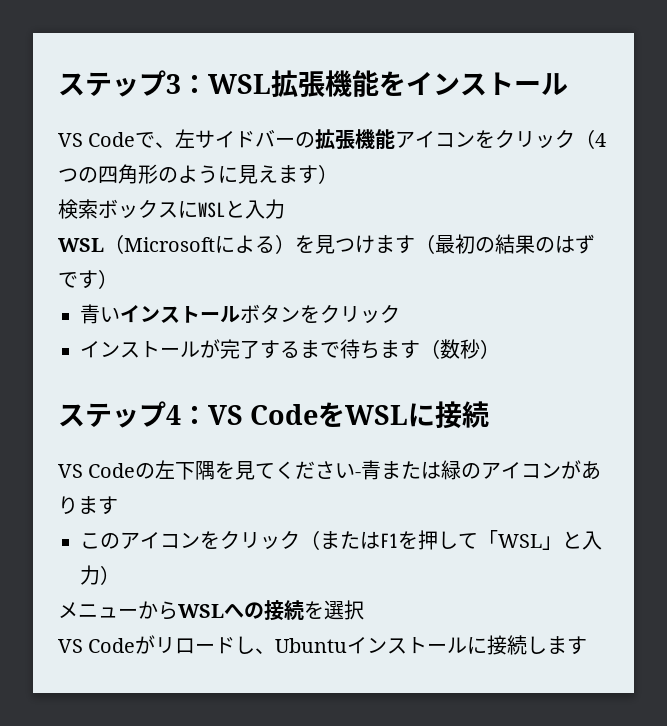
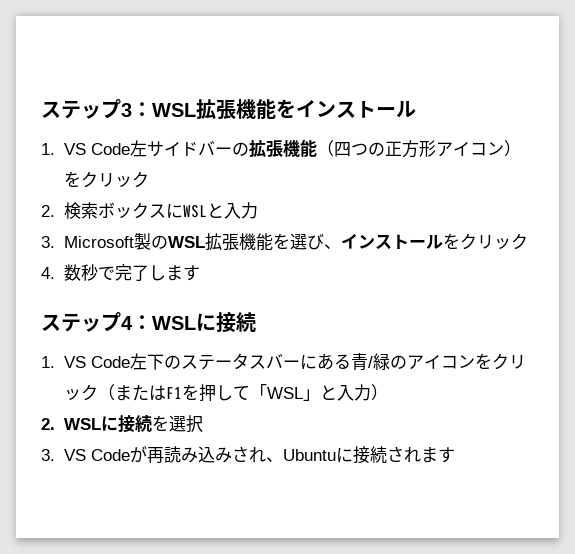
[58,132,176,148] VS Codeで、 -> [41,143,130,155] 1. VS Code
[395,129,607,149] [58,164,338,184] アイコンをクリック（4つの四角形のように見えます） // -> [316,140,521,158] [63,171,149,188] [41,205,55,217] （四つの正方形アイコン）をクリック // 2.
[58,234,595,254] [58,269,118,289] [80,304,400,324] [80,339,500,359] WSL（Microsoftによる）を見つけます（最初の結果のはずです） // 青いインストールボタンをクリック // インストールが完了するまで待ちます（数秒） -> [41,233,528,251] [41,264,200,281] 3. Microsoft製のWSL拡張機能を選び、インストールをクリック // 4.数秒で完了します
[208,402,346,427] VS Codeを -> (152, 322) none
[58,460,602,480] [58,496,118,515] [80,533,100,549] VS Codeの左下隅を見てください-青または緑のアイコンがあります // こ -> [41,353,390,371] 1. VS Code左下のステータスバーにある青/緑
[58,601,264,620] メニューからWSLへの -> [41,416,118,431] 2. WSLに
(364, 610) none -> [41,449,55,461] 3.
[155,635,548,655] リロードし、Ubuntuインストールに接続し -> [146,446,421,464] 再読み込みされ、Ubuntuに接続され

